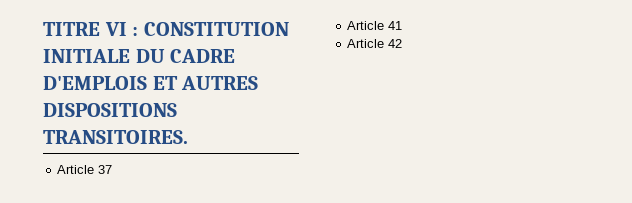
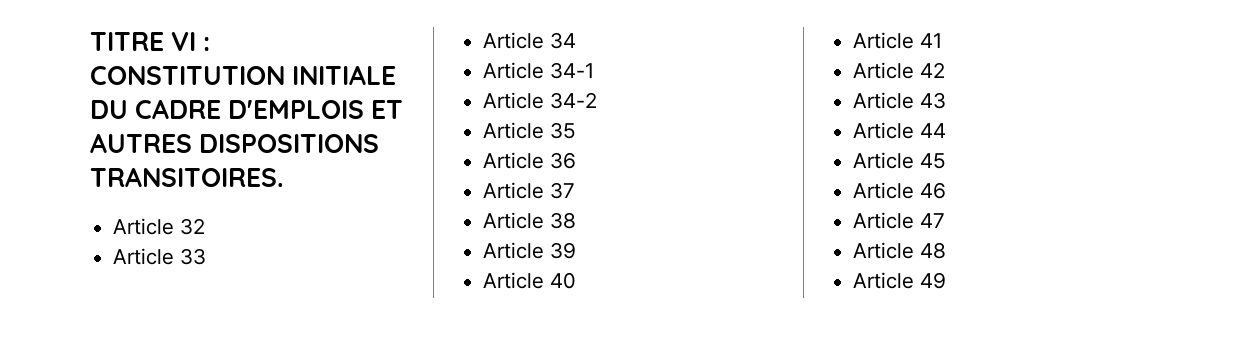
[98,165,113,174] [347,21,403,30] [347,39,403,48] 37 // Article 41 // Article 42 -> [179,218,205,235] [113,248,206,265] [483,32,576,49] [483,62,594,79] [483,92,597,109] [483,122,576,139] [483,152,576,169] [483,182,575,199] [483,212,576,229] [483,242,576,259] [483,272,576,289] [853,32,942,49] [853,62,945,79] [853,92,946,109] [853,122,946,139] [853,152,946,169] [853,182,946,199] [853,212,945,229] [853,242,946,259] [853,272,946,289] 32 // Article 33 // Article 34 // Article 34-1 // Article 34-2 // Article 35 // Article 36 // Article 37 // Article 38 // Article 39 // Article 40 // Article 41 // Article 42 // Article 43 // Article 44 // Article 45 // Article 46 // Article 47 // Article 48 // Article 49

